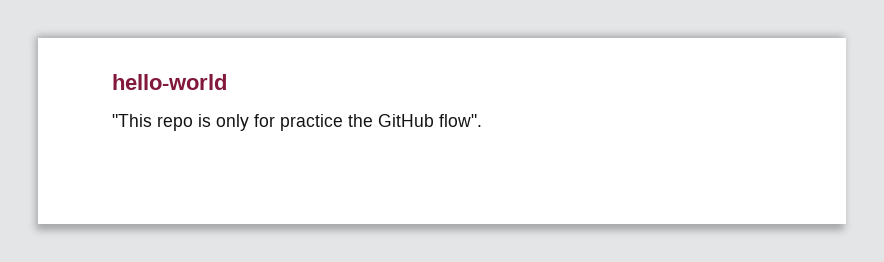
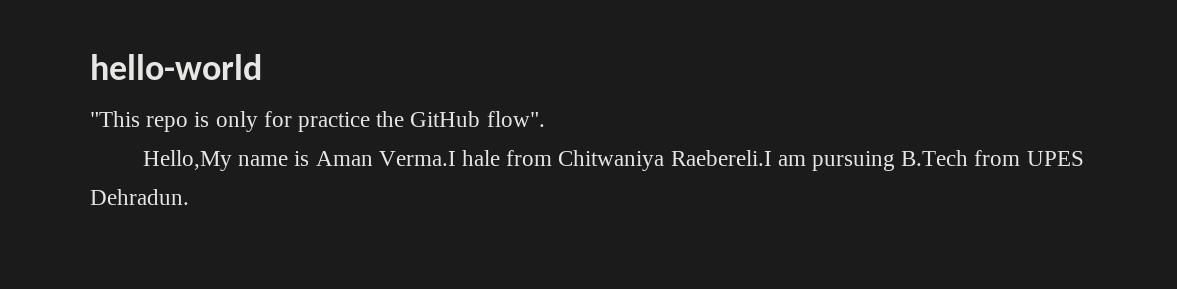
(482, 120) none -> [142,150,1084,171] [90,189,189,205] // Hello,My name is Aman Verma.I hale from Chitwaniya Raebereli.I am pursuing B.Tech from UPES Dehradun.

